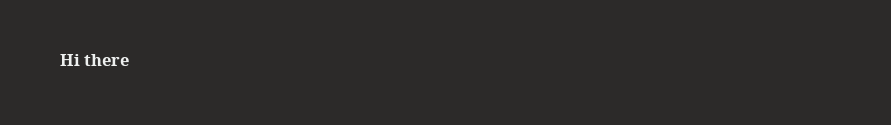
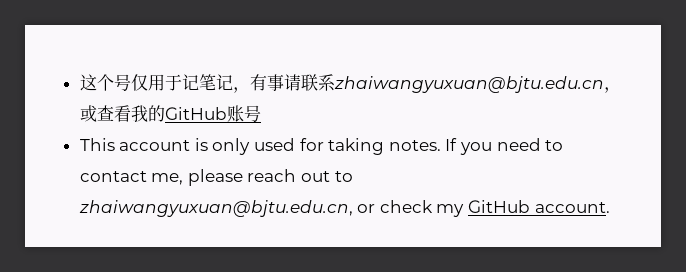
[60,54,130,66] Hi there -> [79,74,621,93] [79,105,261,122] [79,138,564,155] [79,169,353,186] [78,200,610,217] 这个号仅用于记笔记，有事请联系zhaiwangyuxuan@bjtu.edu.cn，或查看我的GitHub账号 // This account is only used for taking notes. If you need to contact me, please reach out to zhaiwangyuxuan@bjtu.edu.cn, or check my GitHub account.

